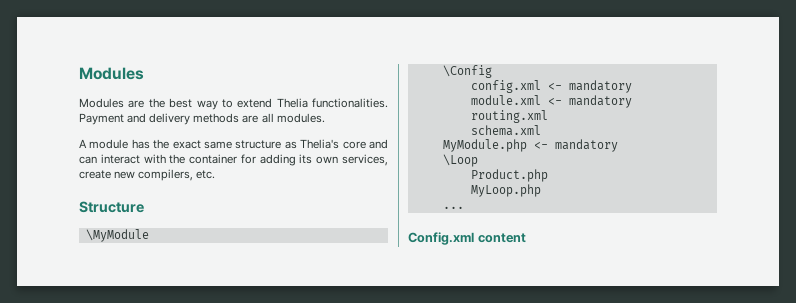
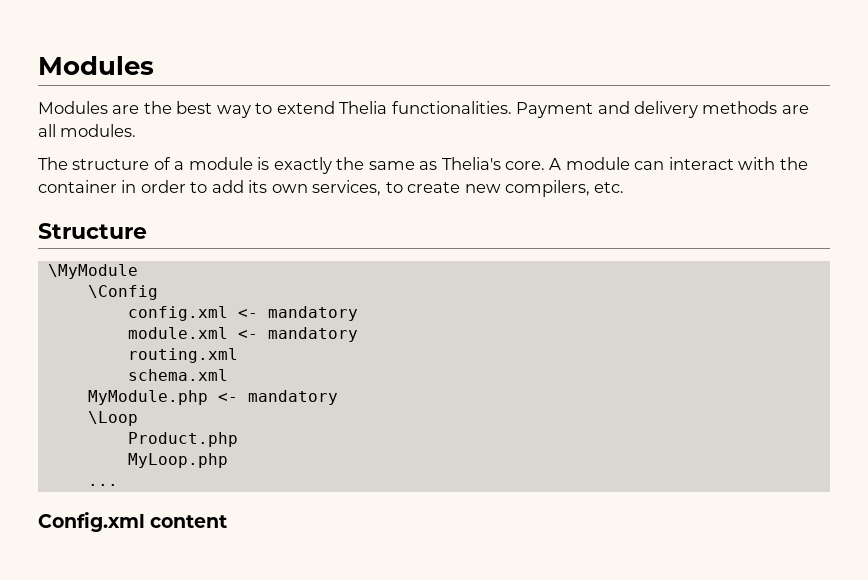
[79,139,388,149] A module has the exact same structure as Thelia's core and -> [38,157,630,174] The structure of a module is exactly the same as Thelia's core. A module
[240,154,296,166] for adding -> [121,180,244,193] in order to add
(388, 160) none -> [385,182,403,193] to

